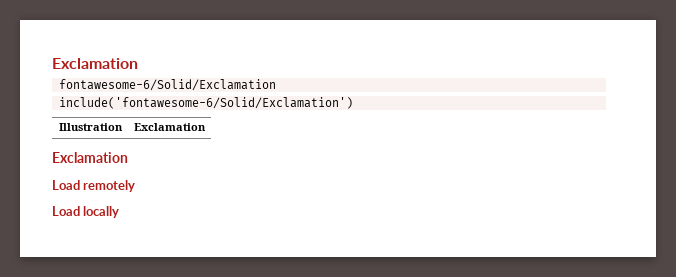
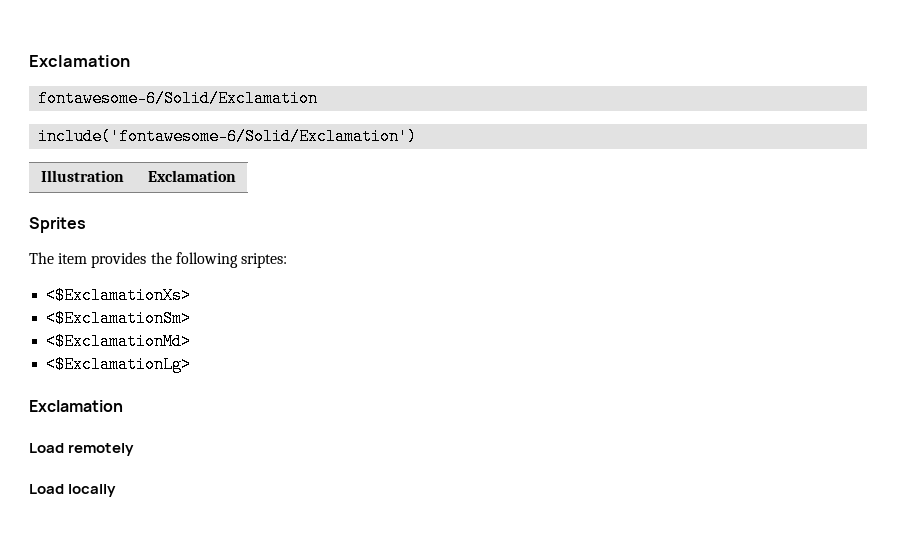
(206, 127) none -> [29,217,86,233] [29,252,287,268] [46,287,192,304] [46,310,192,327] [46,333,192,350] [46,356,192,373] // Sprites // The item provides the following sriptes: // <$ExclamationXs> // <$ExclamationSm> // <$ExclamationMd> // <$ExclamationLg>

